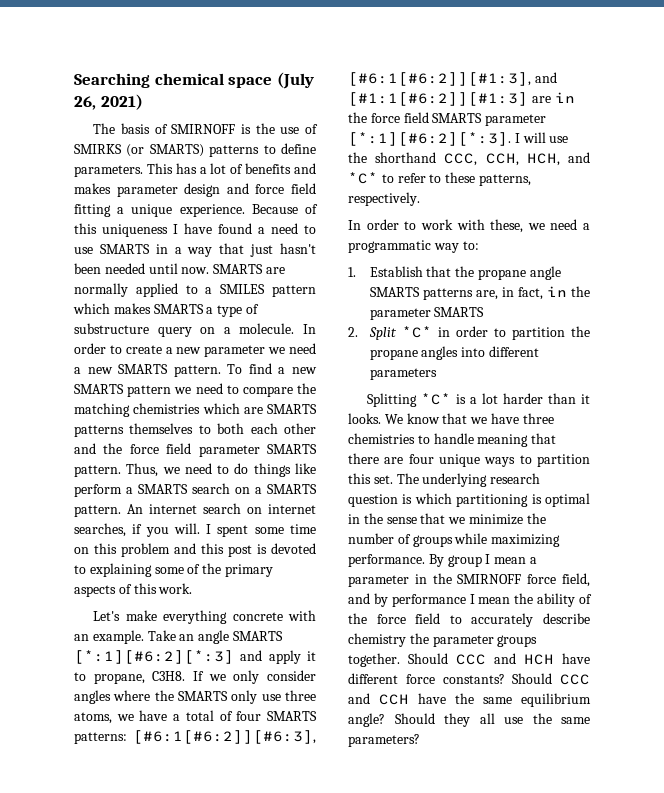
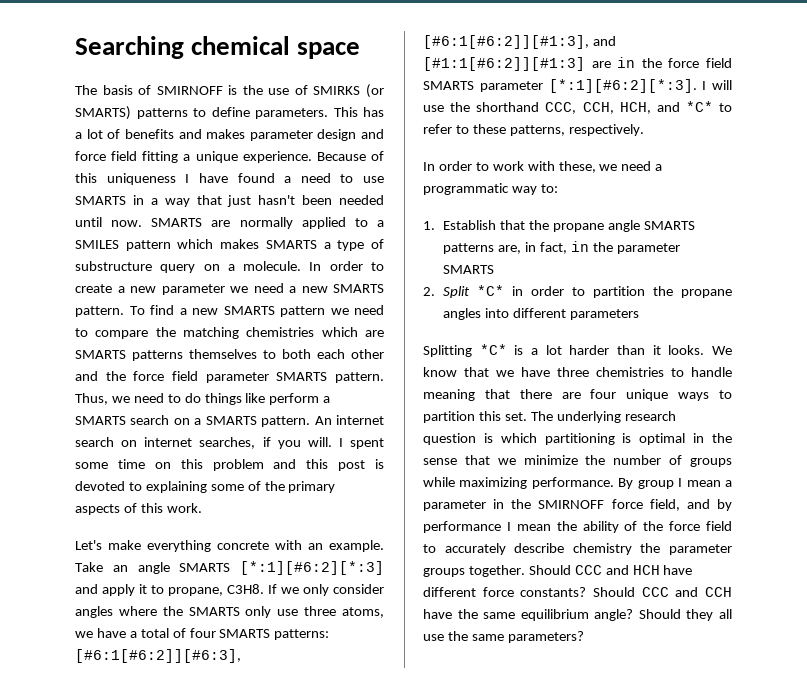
[276,72,314,89] [74,94,143,110] (July 26, 2021) -> (361, 50) none

